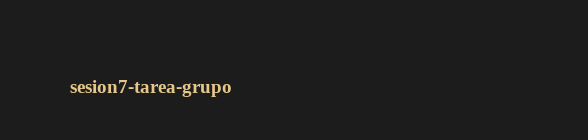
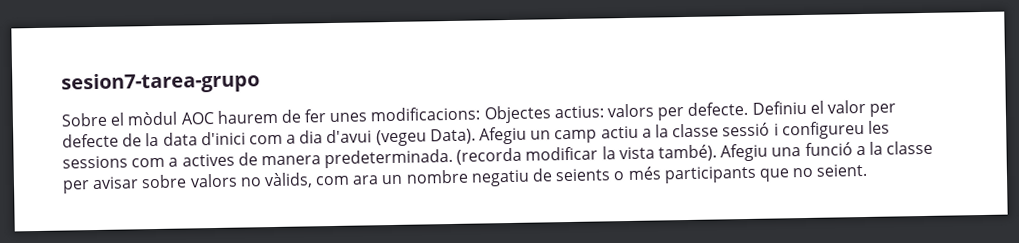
(232, 88) none -> [61,99,897,127] [62,120,890,148] [62,140,934,169] [62,163,868,194] // Sobre el mòdul AOC haurem de fer unes modificacions: Objectes actius: valors per defecte. Definiu el valor per defecte de la data d'inici com a dia d'avui (vegeu Data). Afegiu un camp actiu a la classe sessió i configureu les sessions com a actives de manera predeterminada. (recorda modificar la vista també). Afegiu una funció a la classe per avisar sobre valors no vàlids, com ara un nombre negatiu de seients o més participants que no seient.

